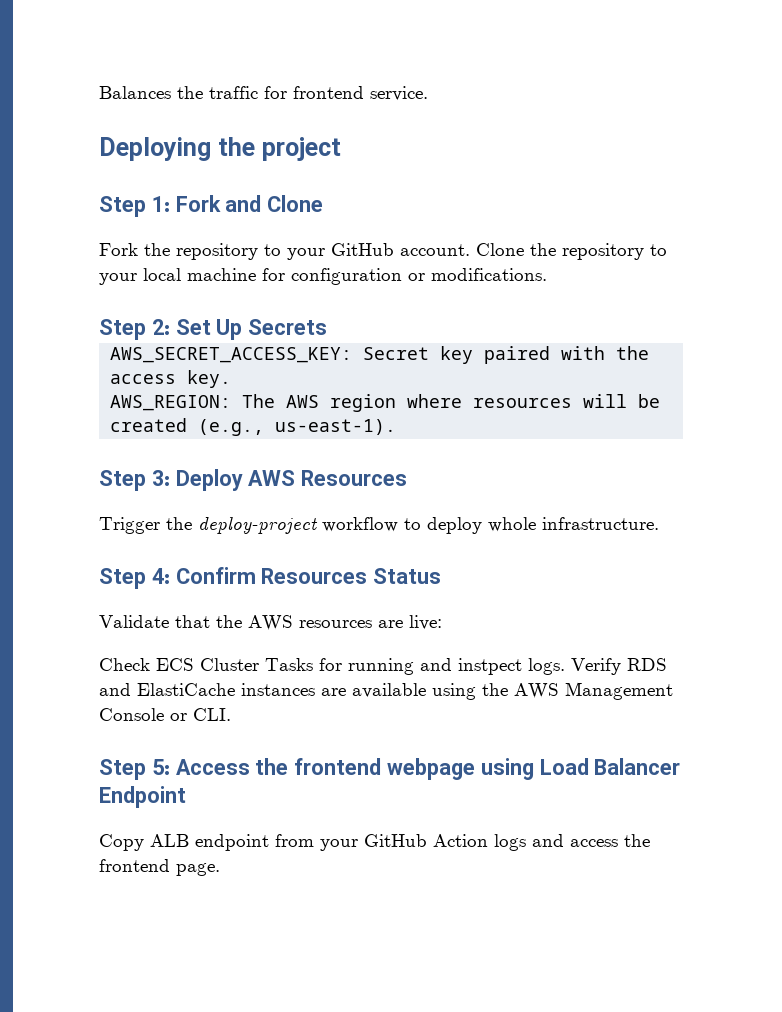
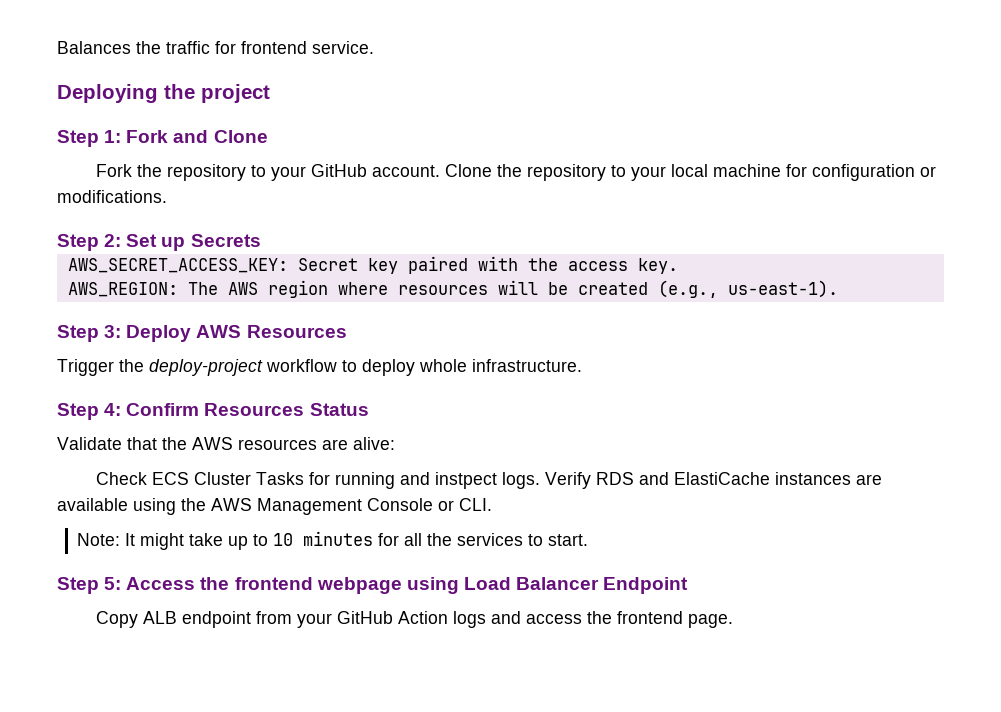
[216,319,243,340] Up -> [161,237,186,251] up
[409,615,442,630] live: -> [353,437,395,450] alive:
(231, 714) none -> [77,531,589,550] // Note: It might take up to 10 minutes for all the services to start.

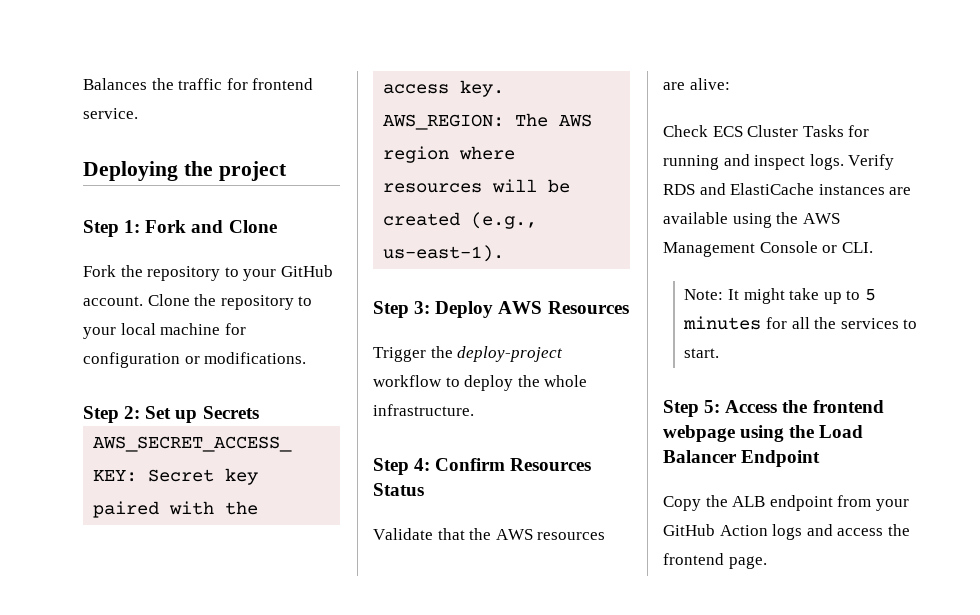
(415, 367) none -> [517,375,540,387] the
[434,472,497,489] instpect -> [754,155,806,170] inspect
[273,533,294,546] 10 -> [864,289,876,301] 5
(459, 585) none -> [789,425,815,438] the
(138, 619) none -> [705,495,728,507] the

